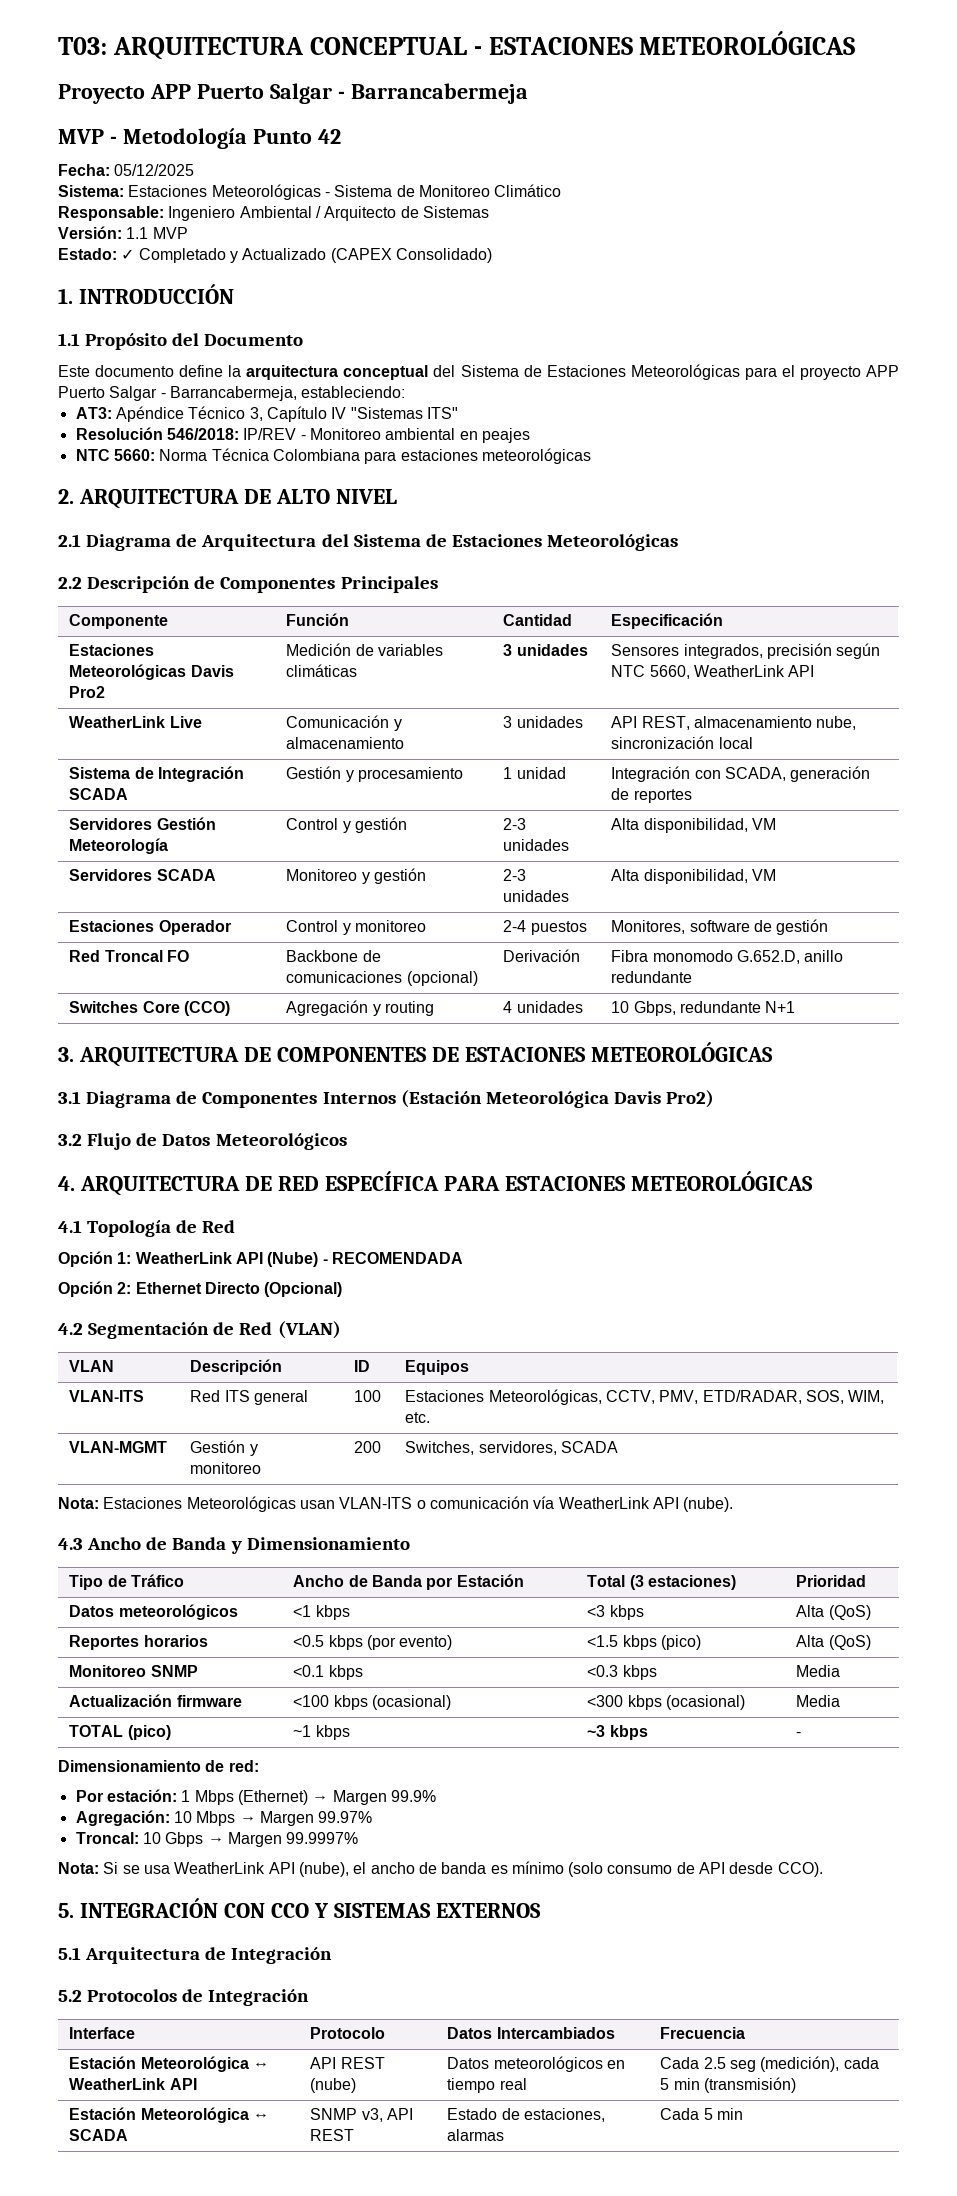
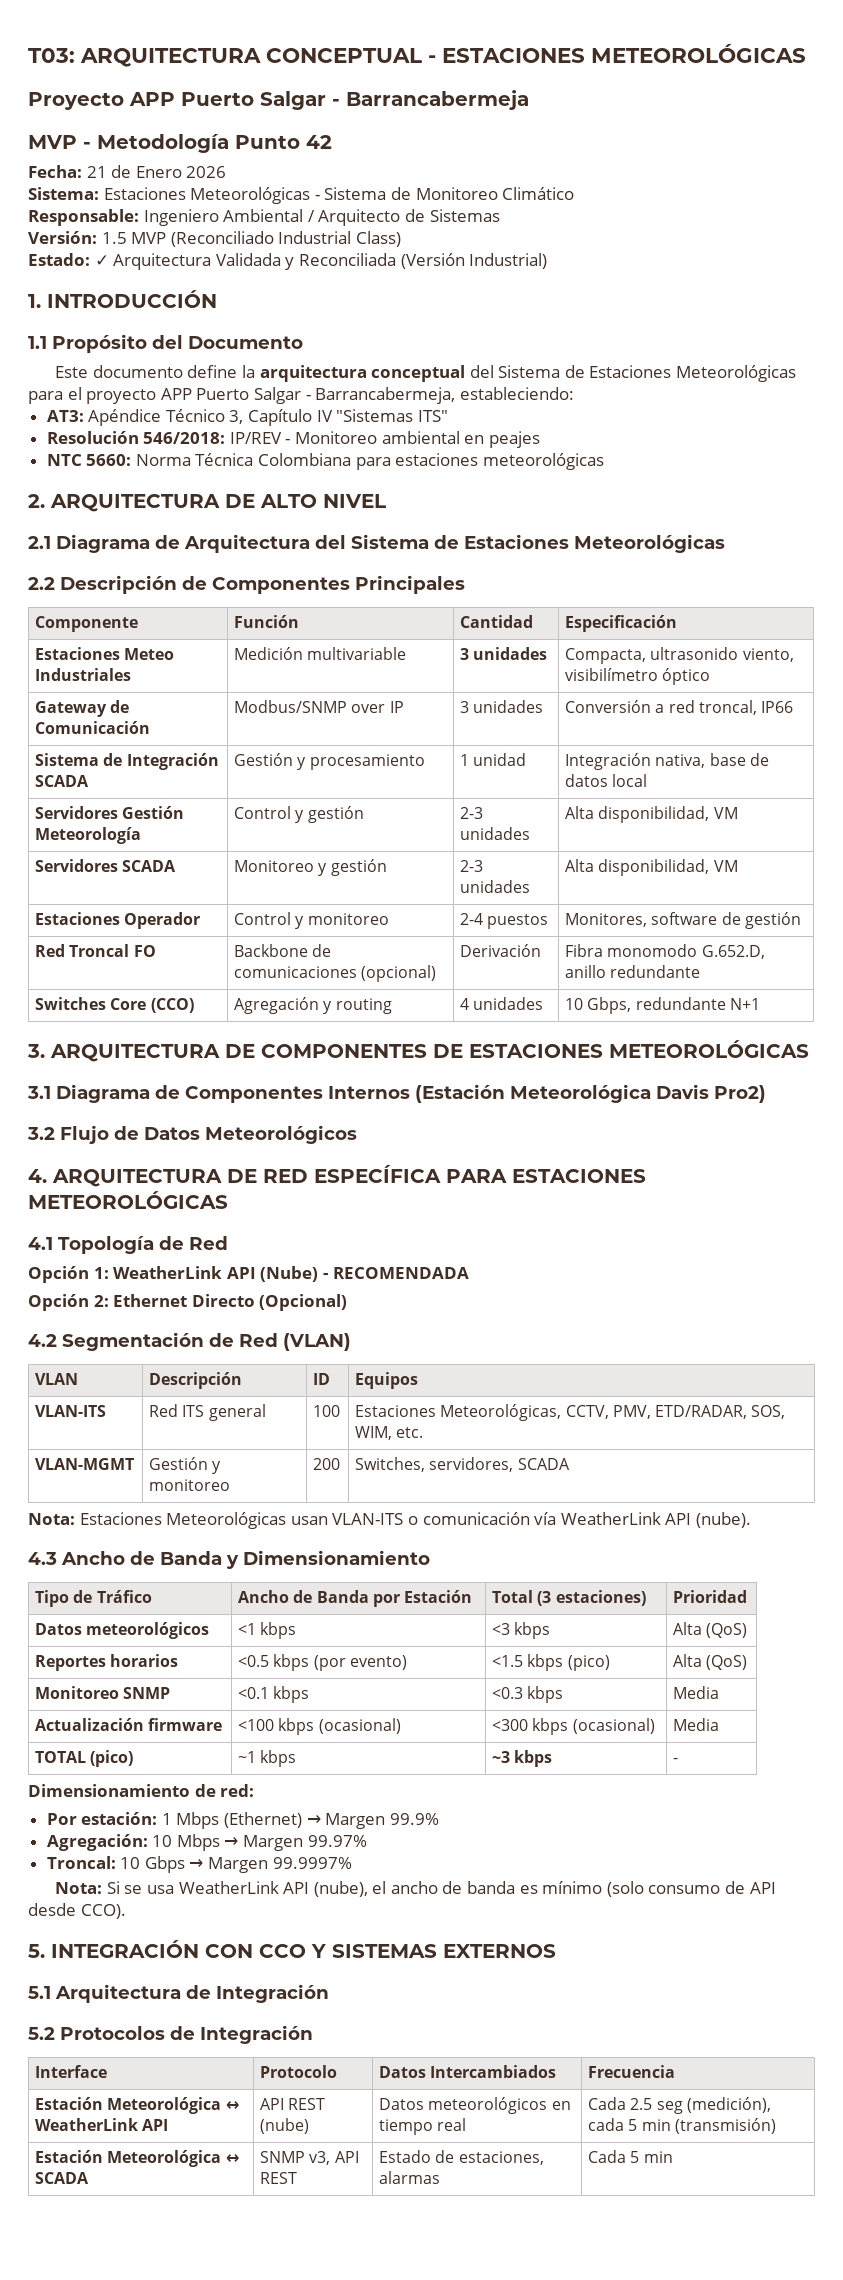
[114,164,195,176] 05/12/2025 -> [86,165,227,178] 21 de Enero 2026
[126,227,188,239] 1.1 MVP -> [101,231,401,247] 1.5 MVP (Reconciliado Industrial Class)
[138,248,492,263] Completado y Actualizado (CAPEX Consolidado) -> [113,253,548,270] Arquitectura Validada y Reconciliada (Versión Industrial)
[69,664,234,680] [69,686,106,698] [286,643,443,656] [286,664,358,677] [503,644,588,656] [611,643,881,659] [611,665,815,679] [69,716,202,728] [286,715,402,731] [286,737,405,749] [503,716,583,728] [611,716,857,730] [611,736,753,749] Meteorológicas Davis Pro2 | Medición de variables climáticas | 3 unidades | Sensores integrados, precisión según NTC 5660, WeatherLink API // WeatherLink Live | Comunicación y almacenamiento | 3 unidades | API REST, almacenamiento nube, sincronización local -> [124,648,175,660] [35,668,132,681] [234,647,407,660] [460,647,548,660] [565,647,794,664] [565,668,711,685] [35,700,130,717] [35,721,151,734] [234,700,404,713] [460,700,544,713] [565,700,793,715] Meteo Industriales | Medición multivariable | 3 unidades | Compacta, ultrasonido viento, visibilímetro óptico // Gateway de Comunicación | Modbus/SNMP over IP | 3 unidades | Conversión a red troncal, IP66
[694,766,871,782] [611,788,692,803] con SCADA, generación de reportes -> [655,753,769,768] [565,774,648,787] nativa, base de datos local

